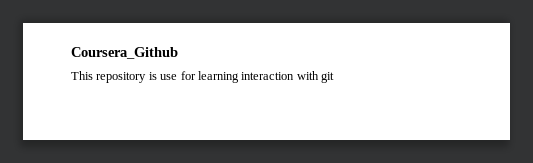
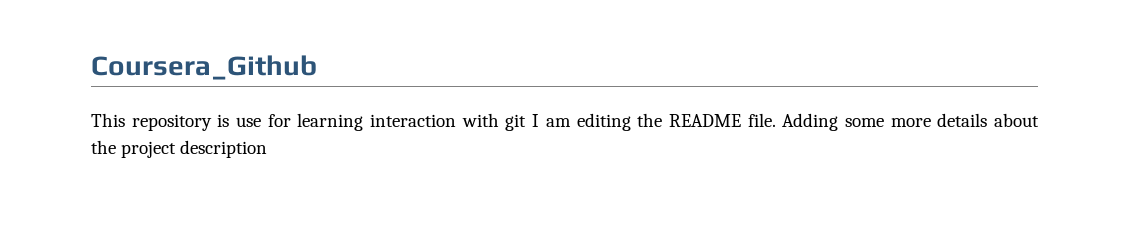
(334, 77) none -> [532,113,1040,131] [91,140,268,158] I am editing the README file. Adding some more details about the project description

